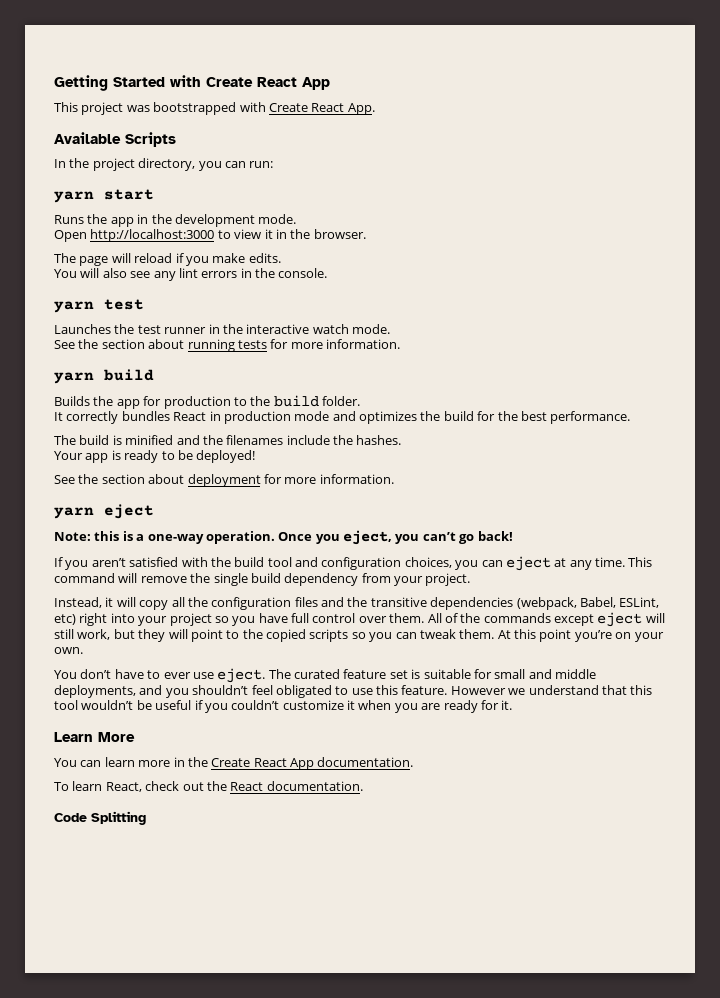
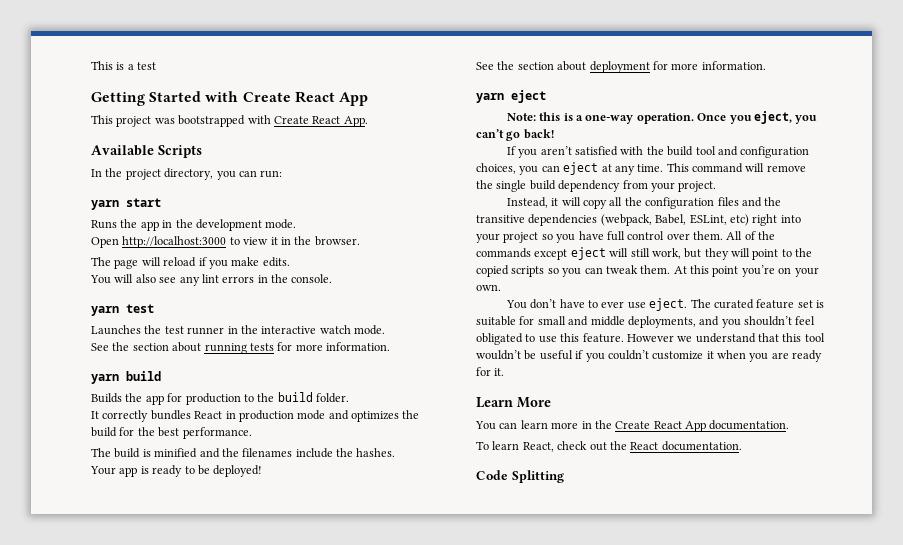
(54, 83) none -> [91,61,157,70] This is a test //

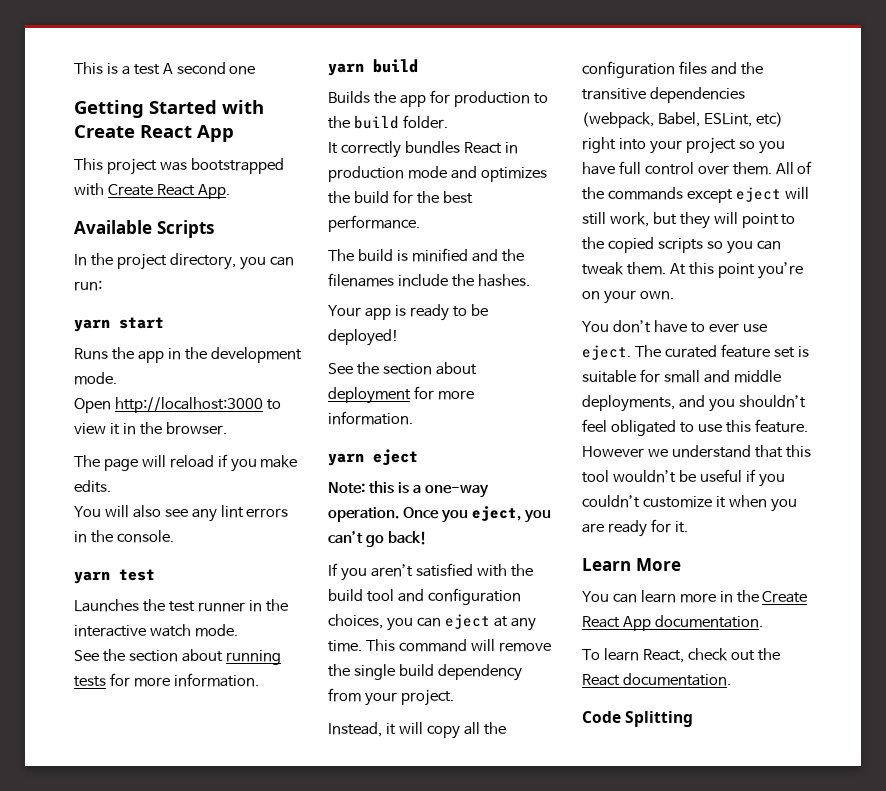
(157, 66) none -> [162,62,256,75] A second one

